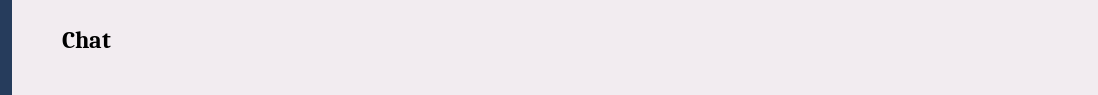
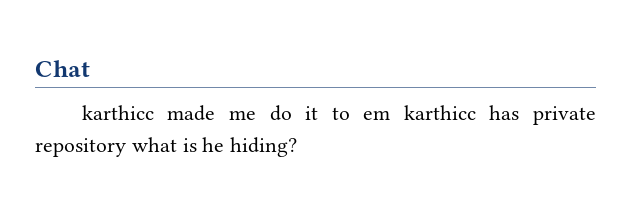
(111, 39) none -> [81,105,596,125] [35,137,298,157] // karthicc made me do it to em karthicc has private repository what is he hiding?

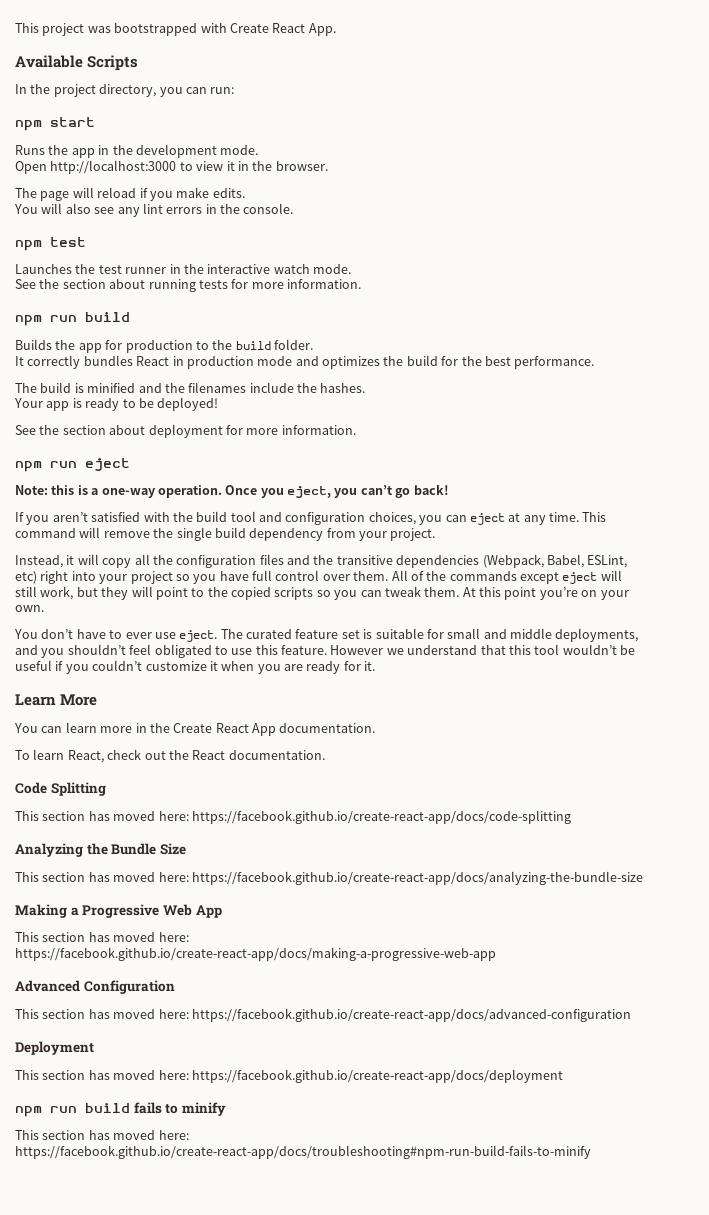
[35,60,90,77] [81,105,596,125] [35,137,298,157] Chat // karthicc made me do it to em karthicc has private repository what is he hiding? -> [15,23,336,36] [15,55,139,71] [15,84,235,97] [15,117,95,131] [15,144,259,158] [15,160,328,174] [15,187,245,201] [14,203,294,217] [15,237,86,251] [15,264,351,274] [15,279,361,292] [15,312,130,326] [15,339,313,353] [15,355,595,369] [15,382,366,393] [14,397,219,411] [15,424,356,438] [15,458,130,472] [15,485,449,498] [15,511,607,525] [15,527,436,541] [15,554,628,568] [15,570,622,584] [15,586,629,600] [15,605,44,612] [14,628,639,642] [15,644,635,658] [15,660,376,674] [15,694,98,706] [14,722,376,736] [15,749,325,763] [15,782,106,796] [15,810,571,824] [15,843,186,857] [15,871,643,885] [15,904,222,918] [15,932,189,942] [15,947,496,961] [15,980,175,994] [15,1008,631,1022] [15,1041,94,1055] [15,1069,563,1083] [15,1102,226,1117] [15,1130,189,1140] [15,1145,591,1159] This project was bootstrapped with Create React App. // Available Scripts // In the project directory, you can run: // npm start // Runs the app in the development mode. // Open http://localhost:3000 to view it in the browser. // The page will reload if you make edits. // You will also see any lint errors in the console. // npm test // Launches the test runner in the interactive watch mode. // See the section about running tests for more information. // npm run build // Builds the app for production to the build folder. // It correctly bundles React in production mode and optimizes the build for the best performance. // The build is minified and the filenames include the hashes. // Your app is ready to be deployed! // See the section about deployment for more information. // npm run eject // Note: this is a one-way operation. Once you eject, you can’t go back! // If you aren’t satisfied with the build tool and configuration choices, you can eject at any time. This command will remove the single build dependency from your project. // Instead, it will copy all the configuration files and the transitive dependencies (Webpack, Babel, ESLint, etc) right into your project so you have full control over them. All of the commands except eject will still work, but they will point to the copied scripts so you can tweak them. At this point you’re on your own. // You don’t have to ever use eject. The curated feature set is suitable for small and middle deployments, and you shouldn’t feel obligated to use this feature. However we understand that this tool wouldn’t be useful if you couldn’t customize it when you are ready for it. // Learn More // You can learn more in the Create React App documentation. // To learn React, check out the React documentation. // Code Splitting // This section has moved here: https://facebook.github.io/create-react-app/docs/code-splitting // Analyzing the Bundle Size // This section has moved here: https://facebook.github.io/create-react-app/docs/analyzing-the-bundle-size // Making a Progressive Web App // This section has moved here: https://facebook.github.io/create-react-app/docs/making-a-progressive-web-app // Advanced Configuration // This section has moved here: https://facebook.github.io/create-react-app/docs/advanced-configuration // Deployment // This section has moved here: https://facebook.github.io/create-react-app/docs/deployment // npm run build fails to minify // This section has moved here: https://facebook.github.io/create-react-app/docs/troubleshooting#npm-run-build-fails-to-minify

